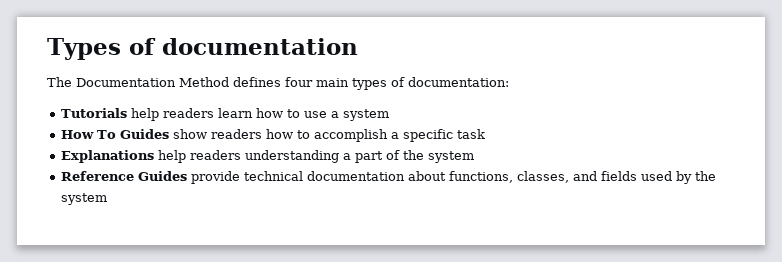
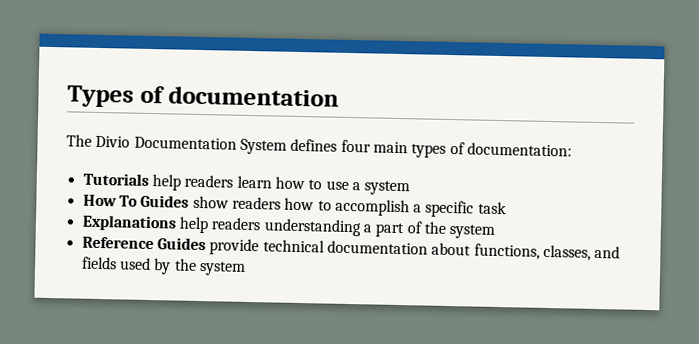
[76,77,229,87] Documentation Method -> [95,135,287,155] Divio Documentation System

